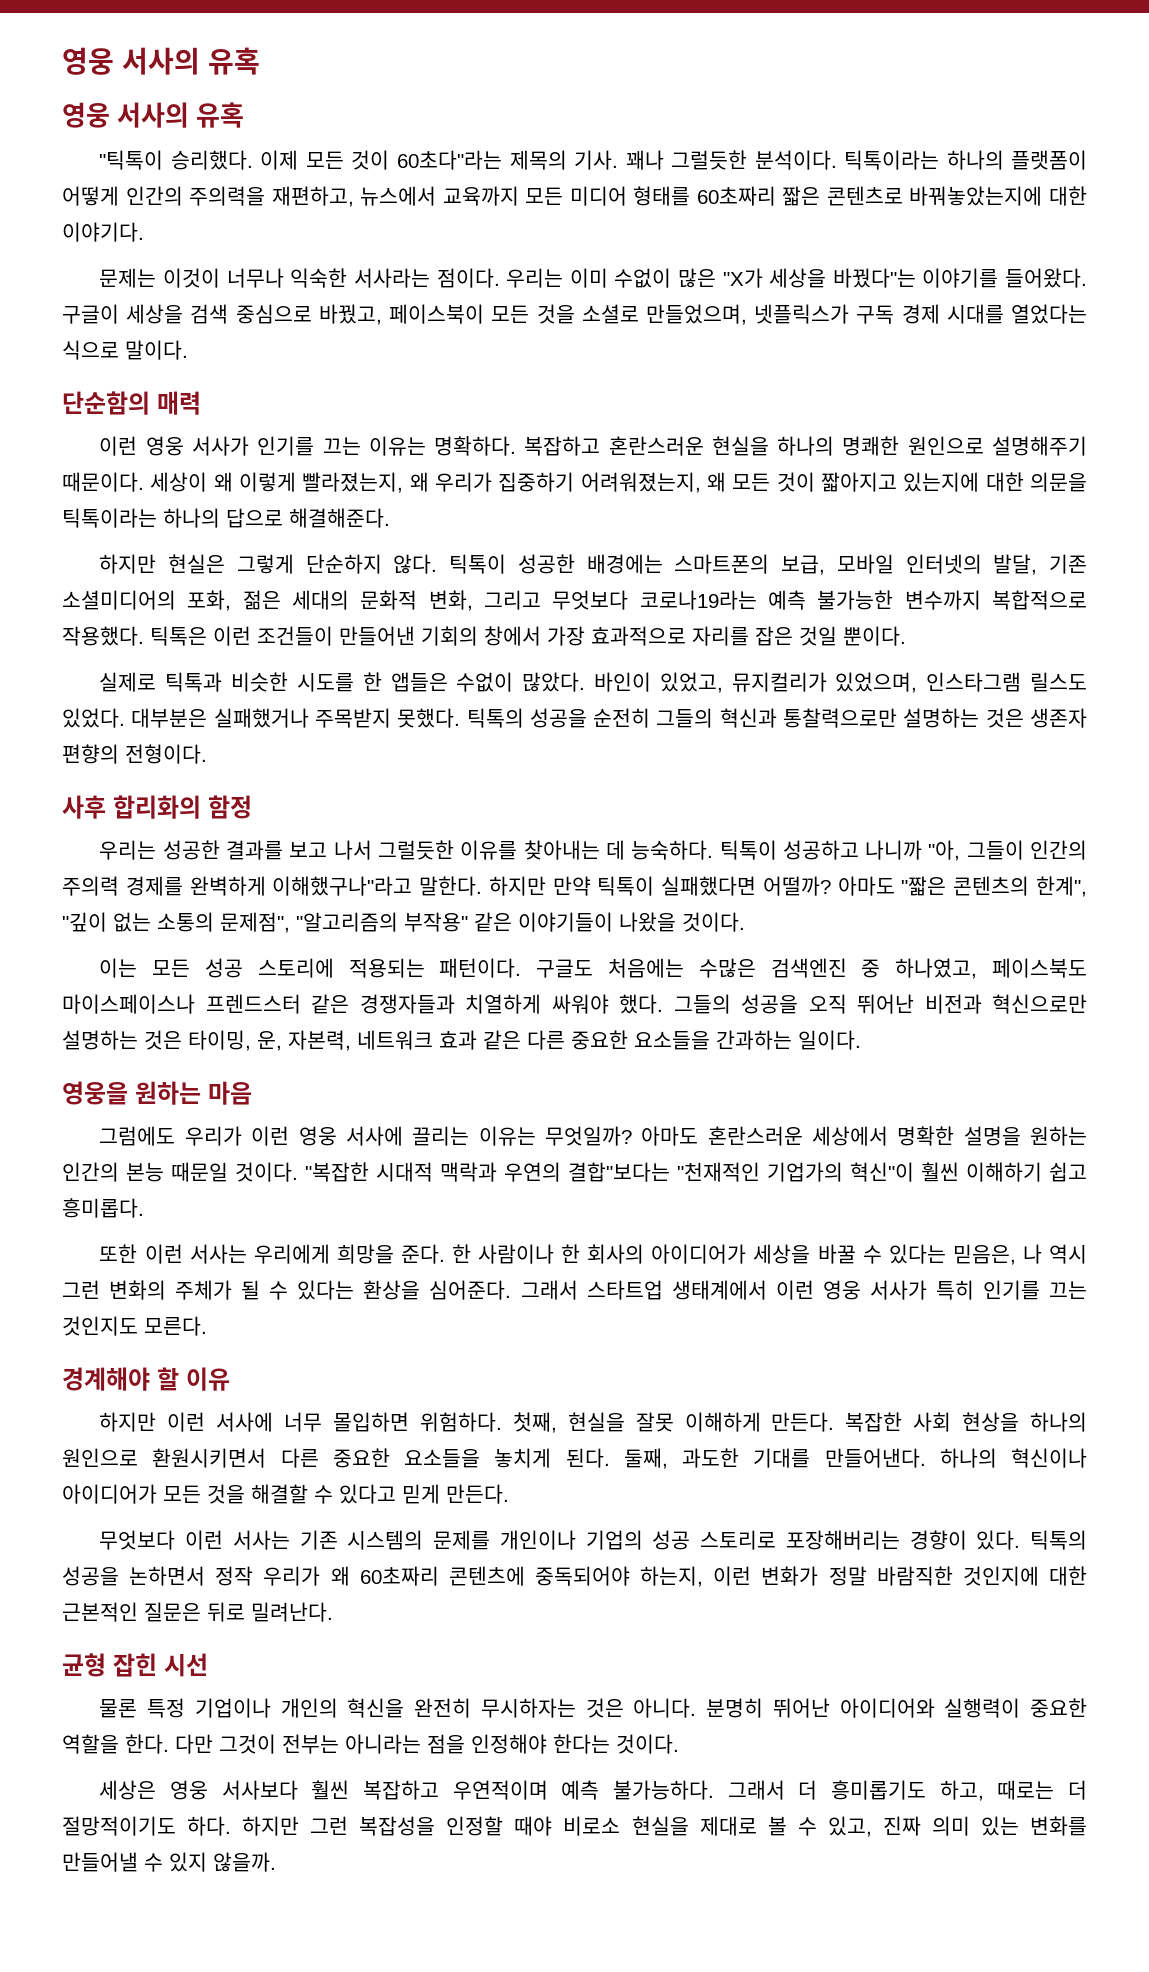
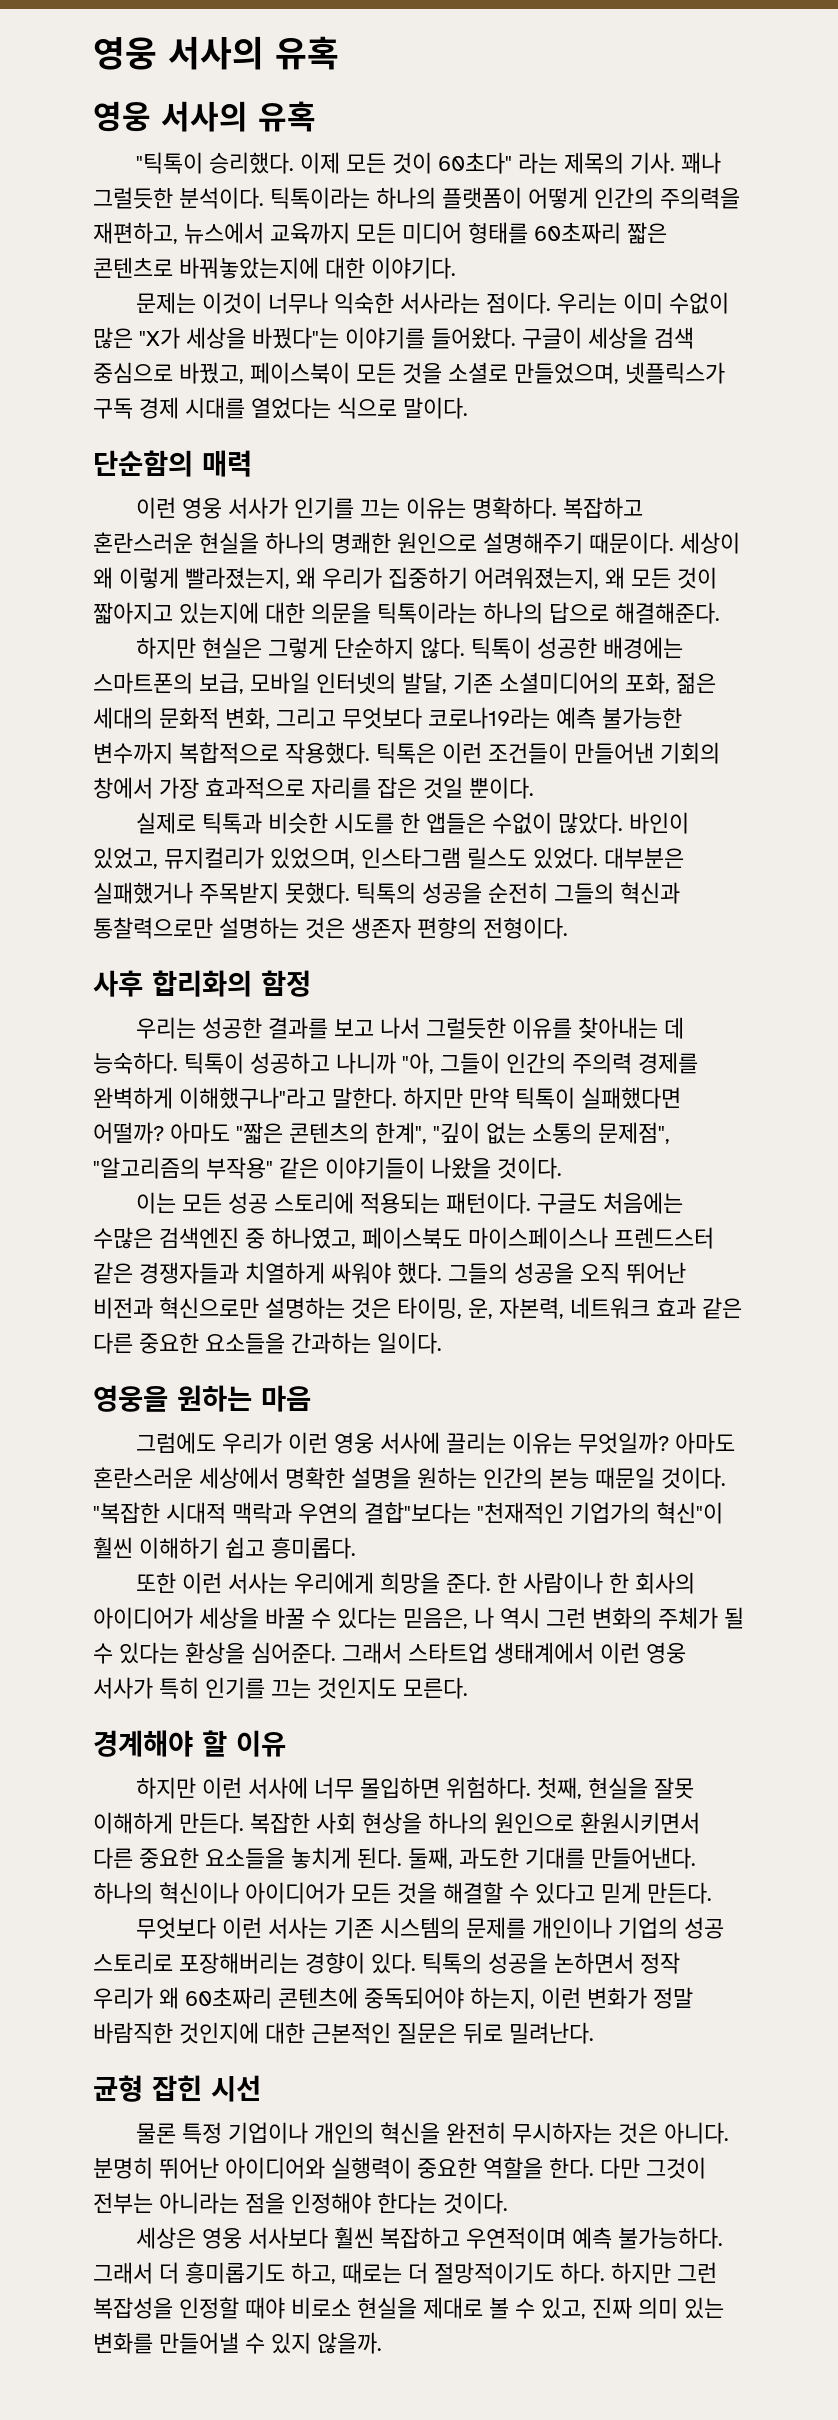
[396,150,502,170] 60초다"라는 -> [437,152,558,174] 60초다" 라는

